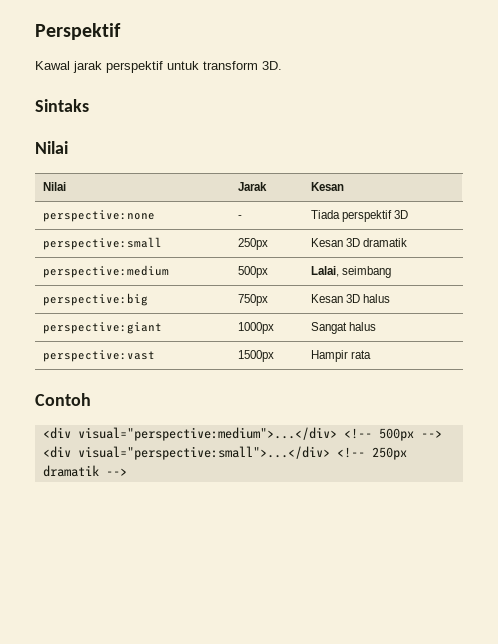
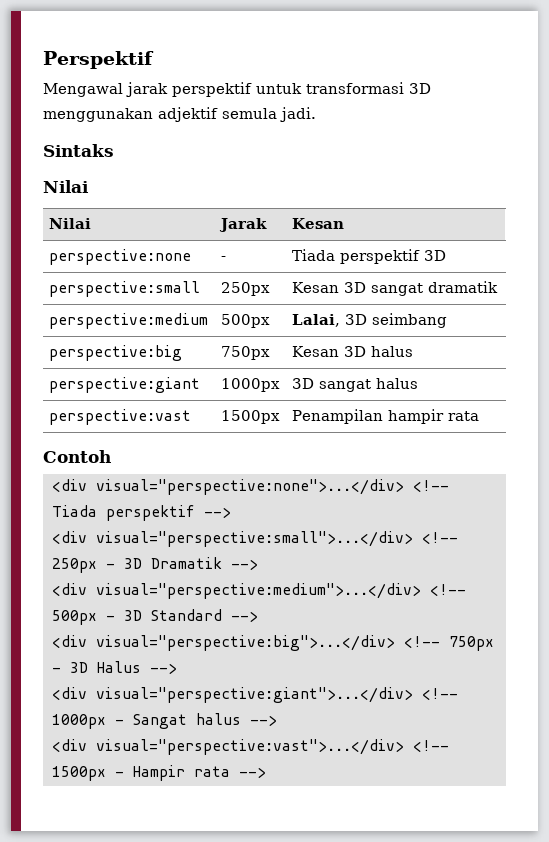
[35,61,70,70] Kawal -> [43,83,123,97] Mengawal
[203,61,282,70] transform 3D. -> [306,82,431,94] [43,107,316,122] transformasi 3D menggunakan adjektif semula jadi.
(361, 242) none -> [371,283,424,296] sangat
(340, 271) none -> [345,314,368,325] 3D
[311,322,348,334] Sangat -> [292,378,372,392] 3D sangat
[311,350,349,362] Hampir -> [292,409,445,424] Penampilan hampir
[77,427,414,441] visual="perspective:medium">...</div> <!-- 500px -> [95,479,449,495] [51,505,195,521] visual="perspective:none">...</div> <!-- Tiada perspektif
[42,465,99,477] dramatik -> [105,557,258,570] [51,583,466,599] [51,609,258,625] [51,635,494,651] [51,661,177,674] [51,687,458,703] [51,713,277,729] [51,739,449,755] [51,765,230,781] - 3D Dramatik --> // <div visual="perspective:medium">...</div> <!-- 500px - 3D Standard --> // <div visual="perspective:big">...</div> <!-- 750px - 3D Halus --> // <div visual="perspective:giant">...</div> <!-- 1000px - Sangat halus --> // <div visual="perspective:vast">...</div> <!-- 1500px - Hampir rata

